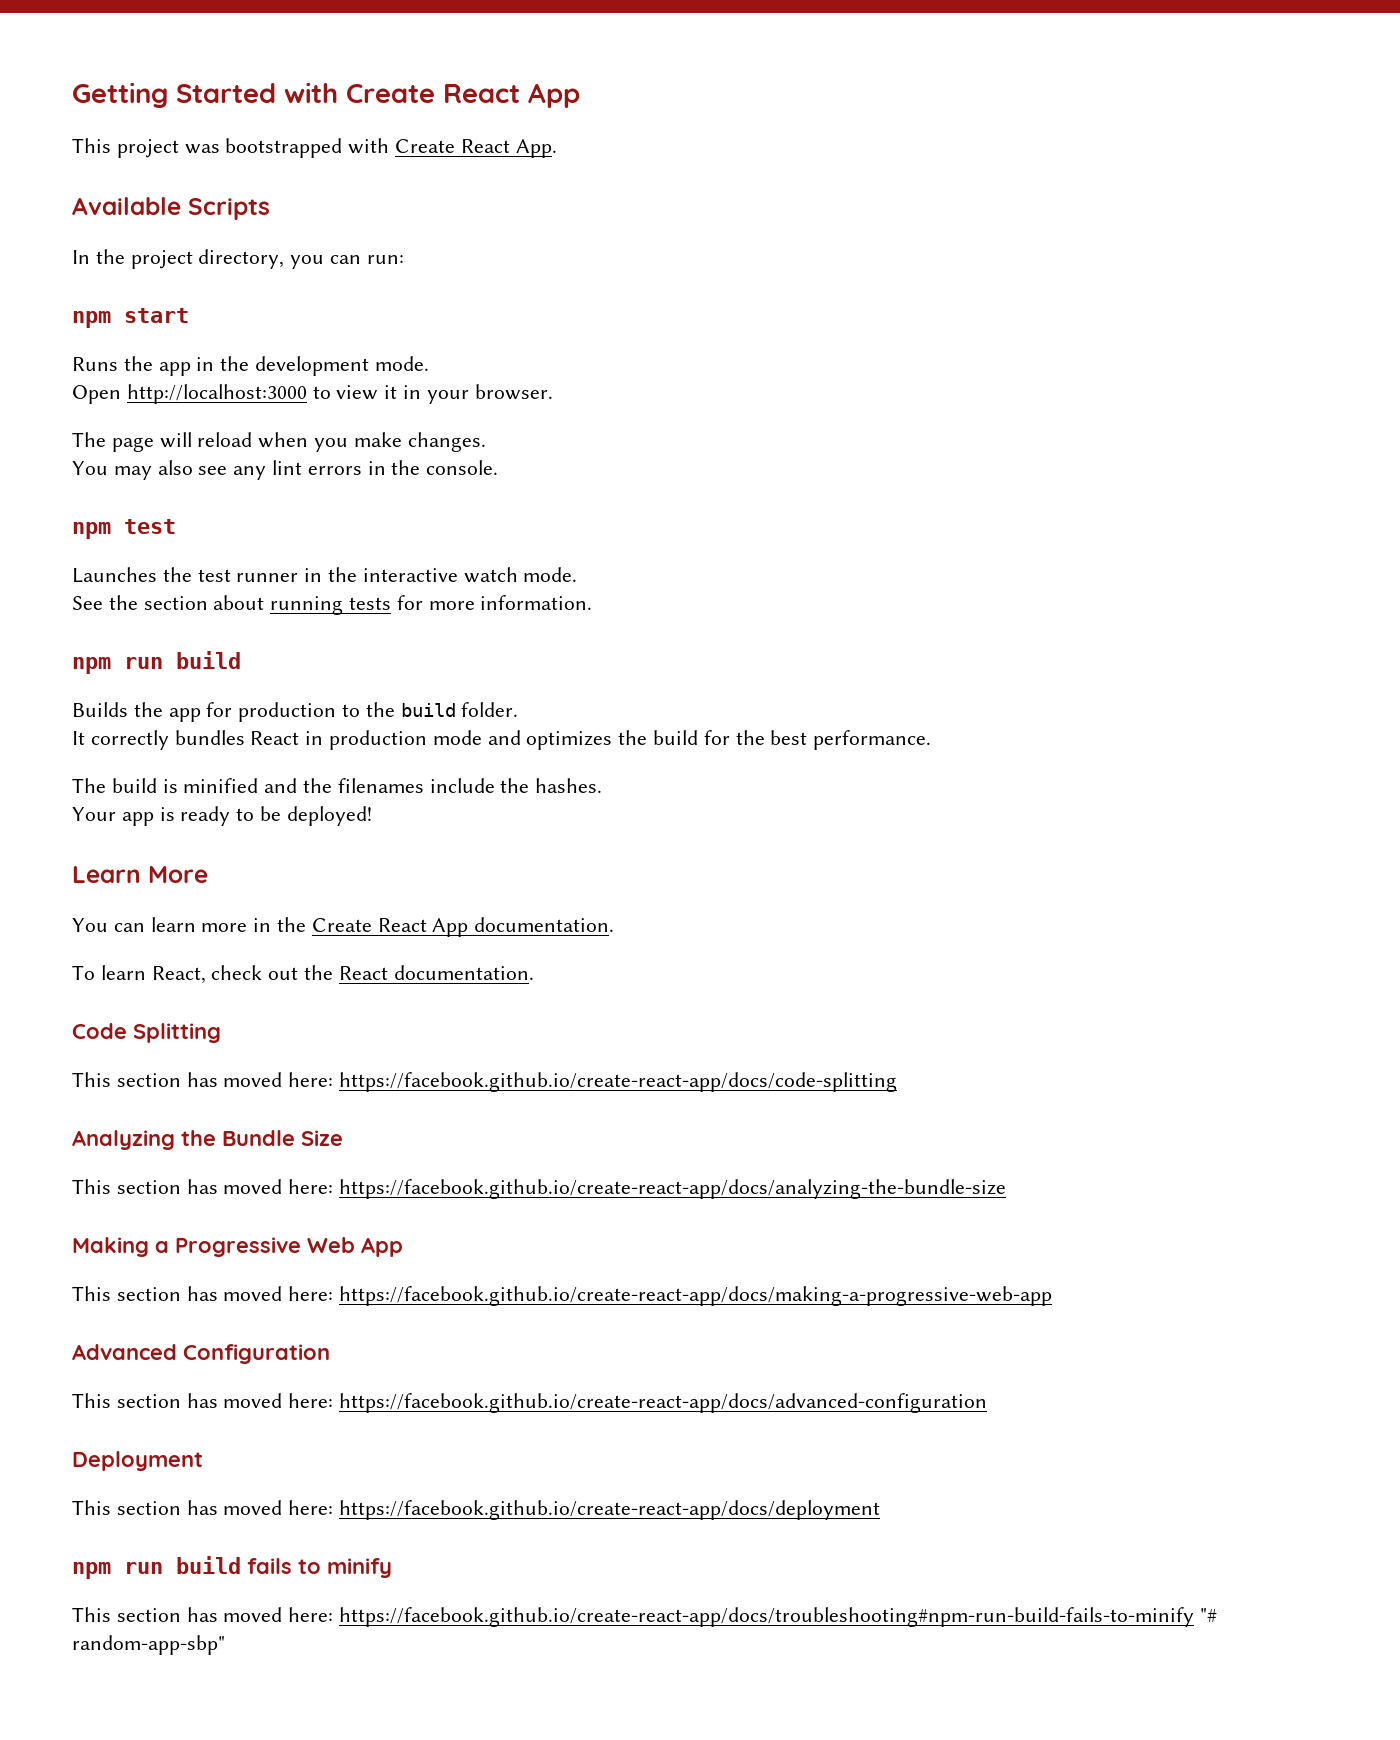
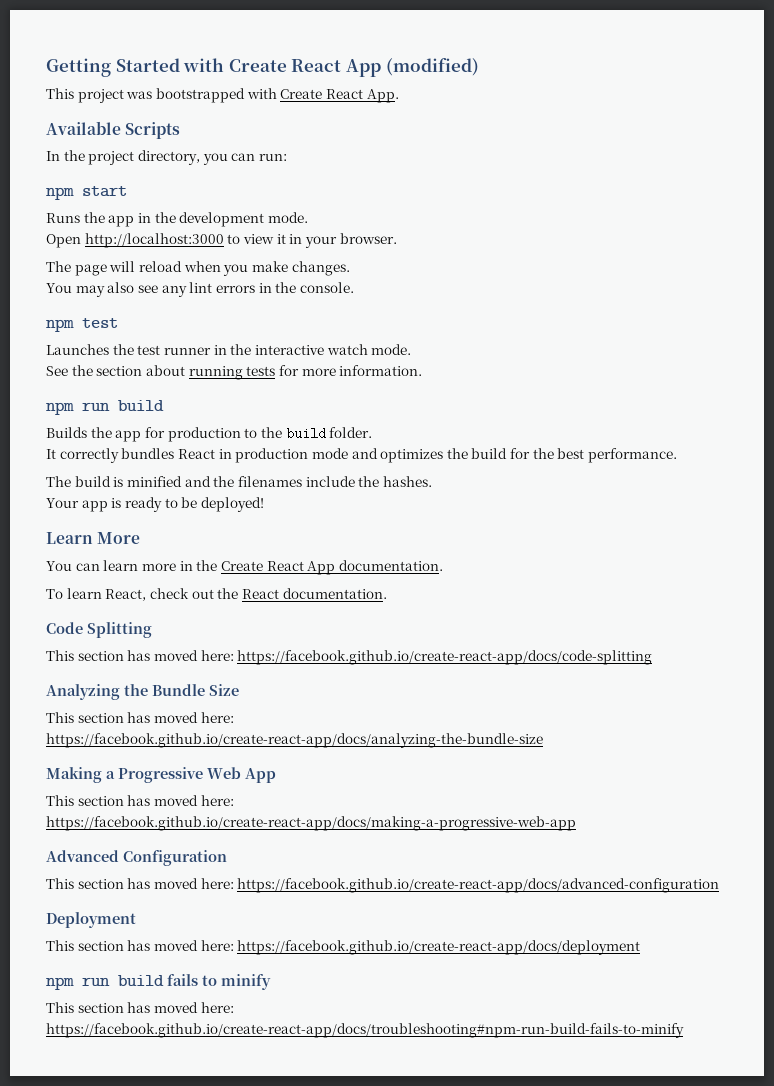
(580, 95) none -> [385,58,479,76] (modified)
[1199,1608,1217,1622] [72,1635,225,1655] "# random-app-sbp" -> (684, 1030) none

